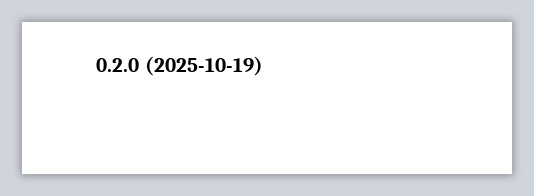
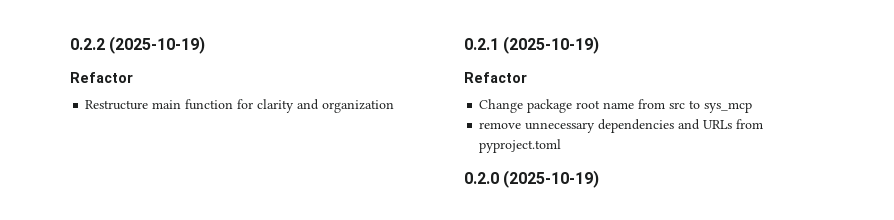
(96, 65) none -> [70,36,206,54] [70,72,133,83] [85,99,395,113] [464,36,600,54] [464,72,527,83] [479,99,753,113] [479,119,764,133] [479,139,562,153] 0.2.2 (2025-10-19) // Refactor // Restructure main function for clarity and organization // 0.2.1 (2025-10-19) // Refactor // Change package root name from src to sys_mcp // remove unnecessary dependencies and URLs from pyproject.toml //

